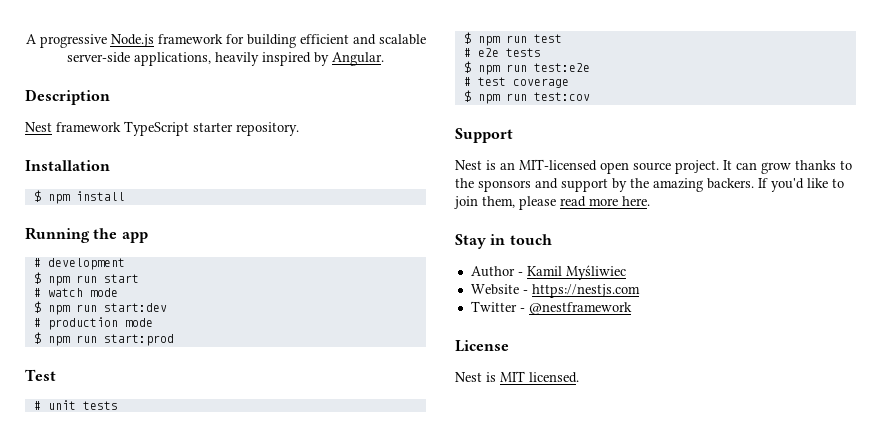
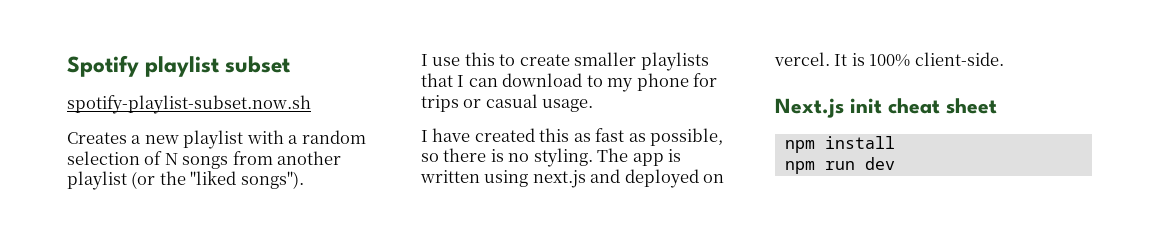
[25,34,426,48] [67,52,384,66] [25,89,110,105] [25,121,299,136] [25,160,110,171] [33,190,125,204] [25,227,148,243] [33,258,125,270] [33,272,139,286] [33,288,118,297] [33,301,167,315] [33,317,153,330] [33,332,174,346] [25,369,56,381] [33,400,118,410] [463,32,562,46] [463,48,541,57] [463,61,590,75] [463,77,569,88] [463,90,590,104] [455,128,513,143] [455,159,852,174] [455,178,844,192] [454,196,650,210] [455,234,552,249] [470,265,626,280] [470,284,640,298] [470,301,632,315] [455,340,509,352] [455,371,579,383] A progressive Node.js framework for building efficient and scalable server-side applications, heavily inspired by Angular. // Description // Nest framework TypeScript starter repository. // Installation // $ npm install // Running the app // # development // $ npm run start // # watch mode // $ npm run start:dev // # production mode // $ npm run start:prod // Test // # unit tests // $ npm run test // # e2e tests // $ npm run test:e2e // # test coverage // $ npm run test:cov // Support // Nest is an MIT-licensed open source project. It can grow thanks to the sponsors and support by the amazing backers. If you'd like to join them, please read more here. // Stay in touch // Author - Kamil Myśliwiec // Website - https://nestjs.com // Twitter - @nestframework // License // Nest is MIT licensed. -> [67,55,291,77] [67,95,311,114] [67,130,366,149] [67,151,342,169] [67,171,304,190] [421,52,709,71] [421,73,718,92] [421,94,594,112] [421,128,724,146] [421,148,682,167] [420,169,725,188] [774,52,1004,67] [775,98,997,118] [784,136,895,153] [784,157,895,174] Spotify playlist subset // spotify-playlist-subset.now.sh // Creates a new playlist with a random selection of N songs from another playlist (or the "liked songs"). // I use this to create smaller playlists that I can download to my phone for trips or casual usage. // I have created this as fast as possible, so there is no styling. The app is written using next.js and deployed on vercel. It is 100% client-side. // Next.js init cheat sheet // npm install // npm run dev

